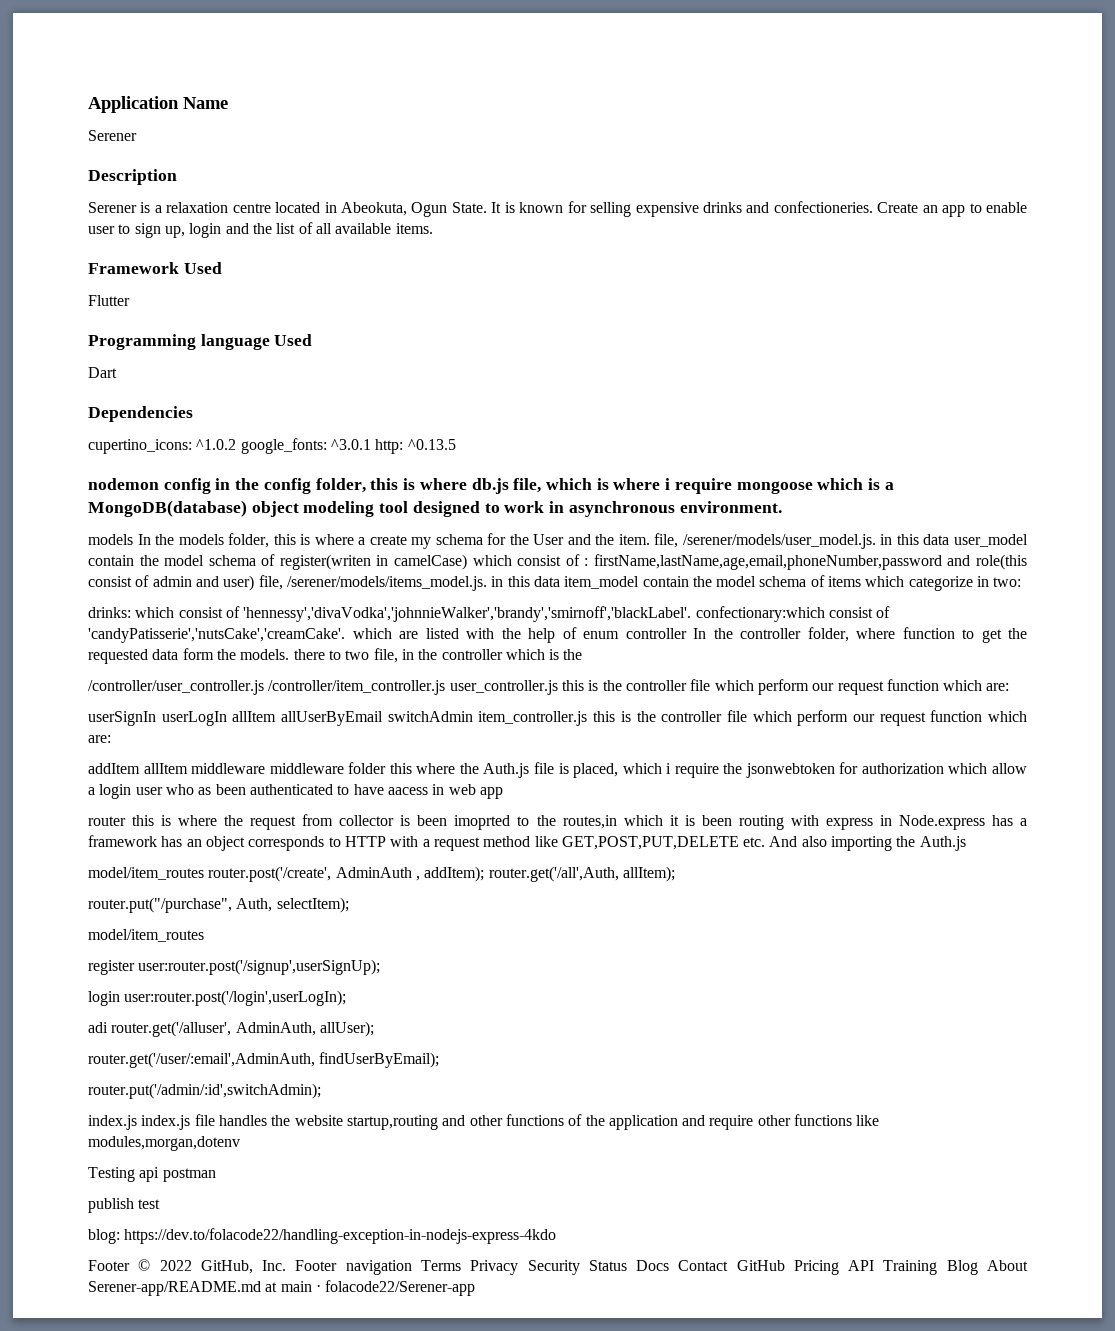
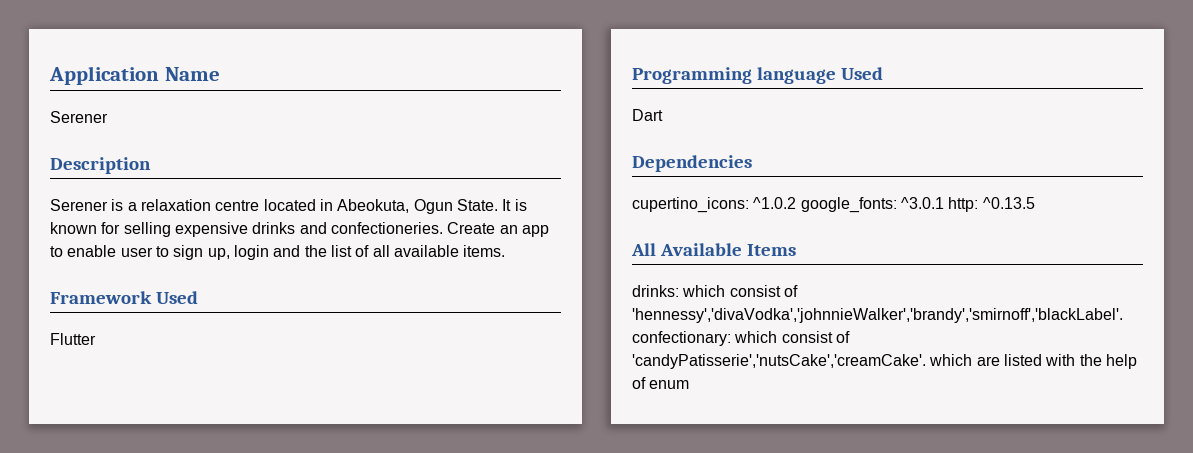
[88,478,894,494] [88,500,782,517] [88,533,1028,549] [88,554,1027,570] [88,575,1022,591] nodemon config in the config folder, this is where db.js file, which is where i require mongoose which is a MongoDB(database) object modeling tool designed to work in asynchronous environment. // models In the models folder, this is where a create my schema for the User and the item. file, /serener/models/user_model.js. in this data user_model contain the model schema of register(writen in camelCase) which consist of : firstName,lastName,age,email,phoneNumber,password and role(this consist of admin and user) file, /serener/models/items_model.js. in this data item_model contain the model schema of items which categorize in two: -> [631,243,797,256] All Available Items
[695,606,825,622] confectionary:which -> [632,331,778,346] confectionary: which
[625,627,1027,643] [88,648,583,664] [88,679,1010,695] [88,710,1027,726] [88,735,111,743] [88,762,1027,778] [88,784,503,799] [88,814,1027,830] [88,835,966,851] [88,866,675,882] [88,897,349,913] [88,929,204,942] [88,959,381,975] [88,990,347,1006] [88,1021,374,1037] [88,1052,440,1068] [88,1083,321,1099] [88,1114,880,1130] [88,1136,240,1151] [88,1167,216,1182] [88,1198,161,1213] [88,1228,557,1244] [88,1259,1029,1275] [88,1280,476,1296] controller In the controller folder, where function to get the requested data form the models. there to two file, in the controller which is the // /controller/user_controller.js /controller/item_controller.js user_controller.js this is the controller file which perform our request function which are: // userSignIn userLogIn allItem allUserByEmail switchAdmin item_controller.js this is the controller file which perform our request function which are: // addItem allItem middleware middleware folder this where the Auth.js file is placed, which i require the jsonwebtoken for authorization which allow a login user who as been authenticated to have aacess in web app // router this is where the request from collector is been imoprted to the routes,in which it is been routing with express in Node.express has a framework has an object corresponds to HTTP with a request method like GET,POST,PUT,DELETE etc. And also importing the Auth.js // model/item_routes router.post('/create', AdminAuth , addItem); router.get('/all',Auth, allItem); // router.put("/purchase", Auth, selectItem); // model/item_routes // register user:router.post('/signup',userSignUp); // login user:router.post('/login',userLogIn); // adi router.get('/alluser', AdminAuth, allUser); // router.get('/user/:email',AdminAuth, findUserByEmail); // router.put('/admin/:id',switchAdmin); // index.js index.js file handles the website startup,routing and other functions of the application and require other functions like modules,morgan,dotenv // Testing api postman // publish test // blog: https://dev.to/folacode22/handling-exception-in-nodejs-express-4kdo // Footer © 2022 GitHub, Inc. Footer navigation Terms Privacy Security Status Docs Contact GitHub Pricing API Training Blog About Serener-app/README.md at main · folacode22/Serener-app -> (690, 384) none

